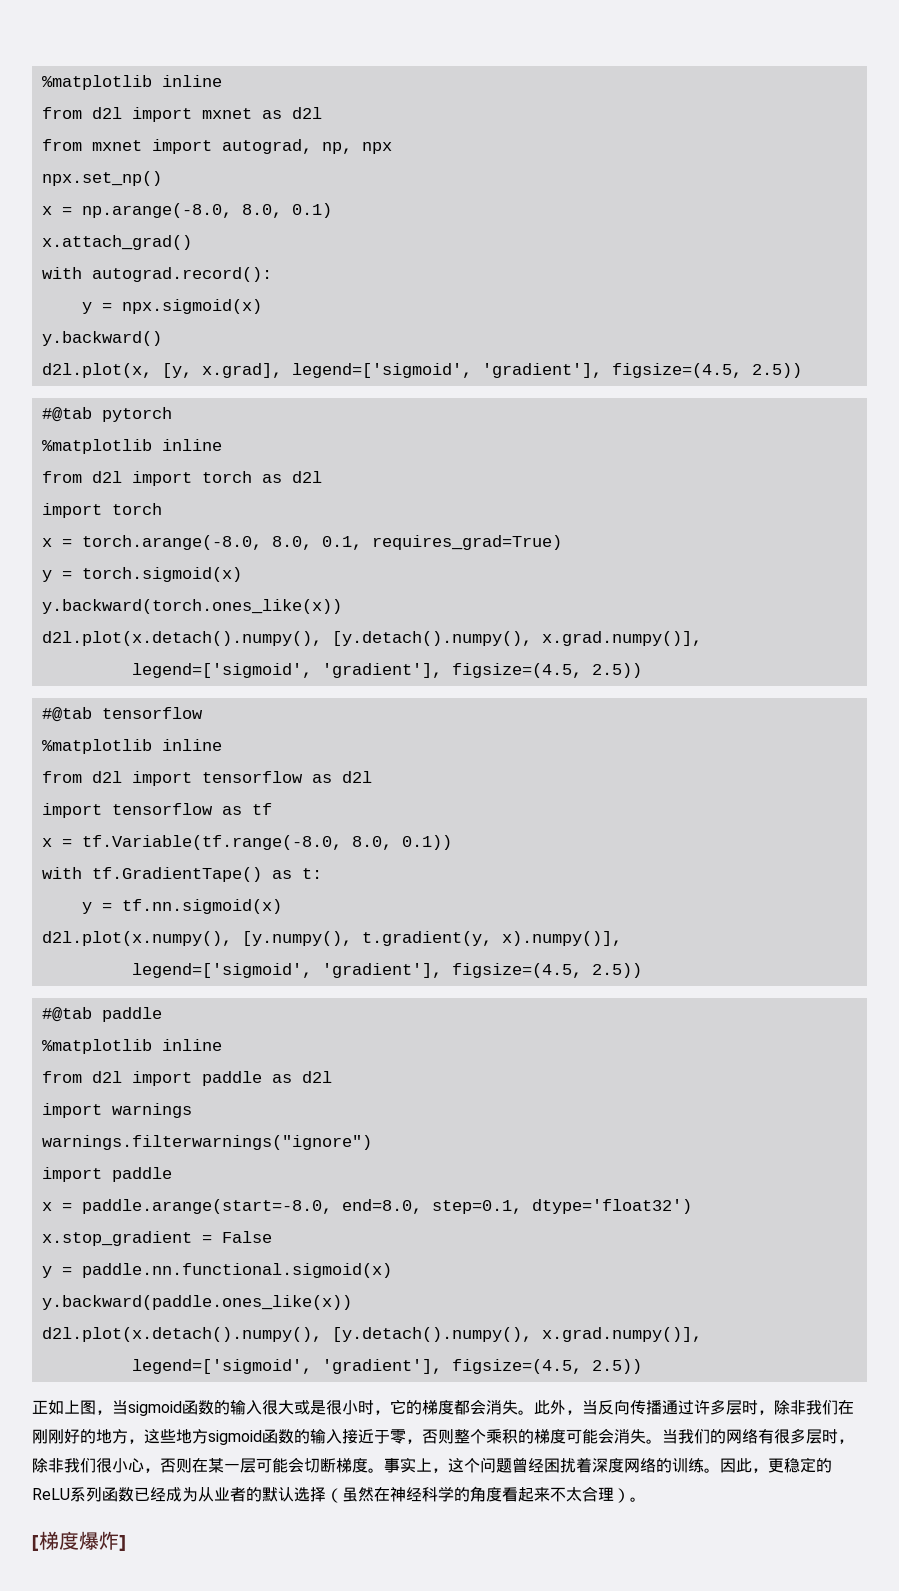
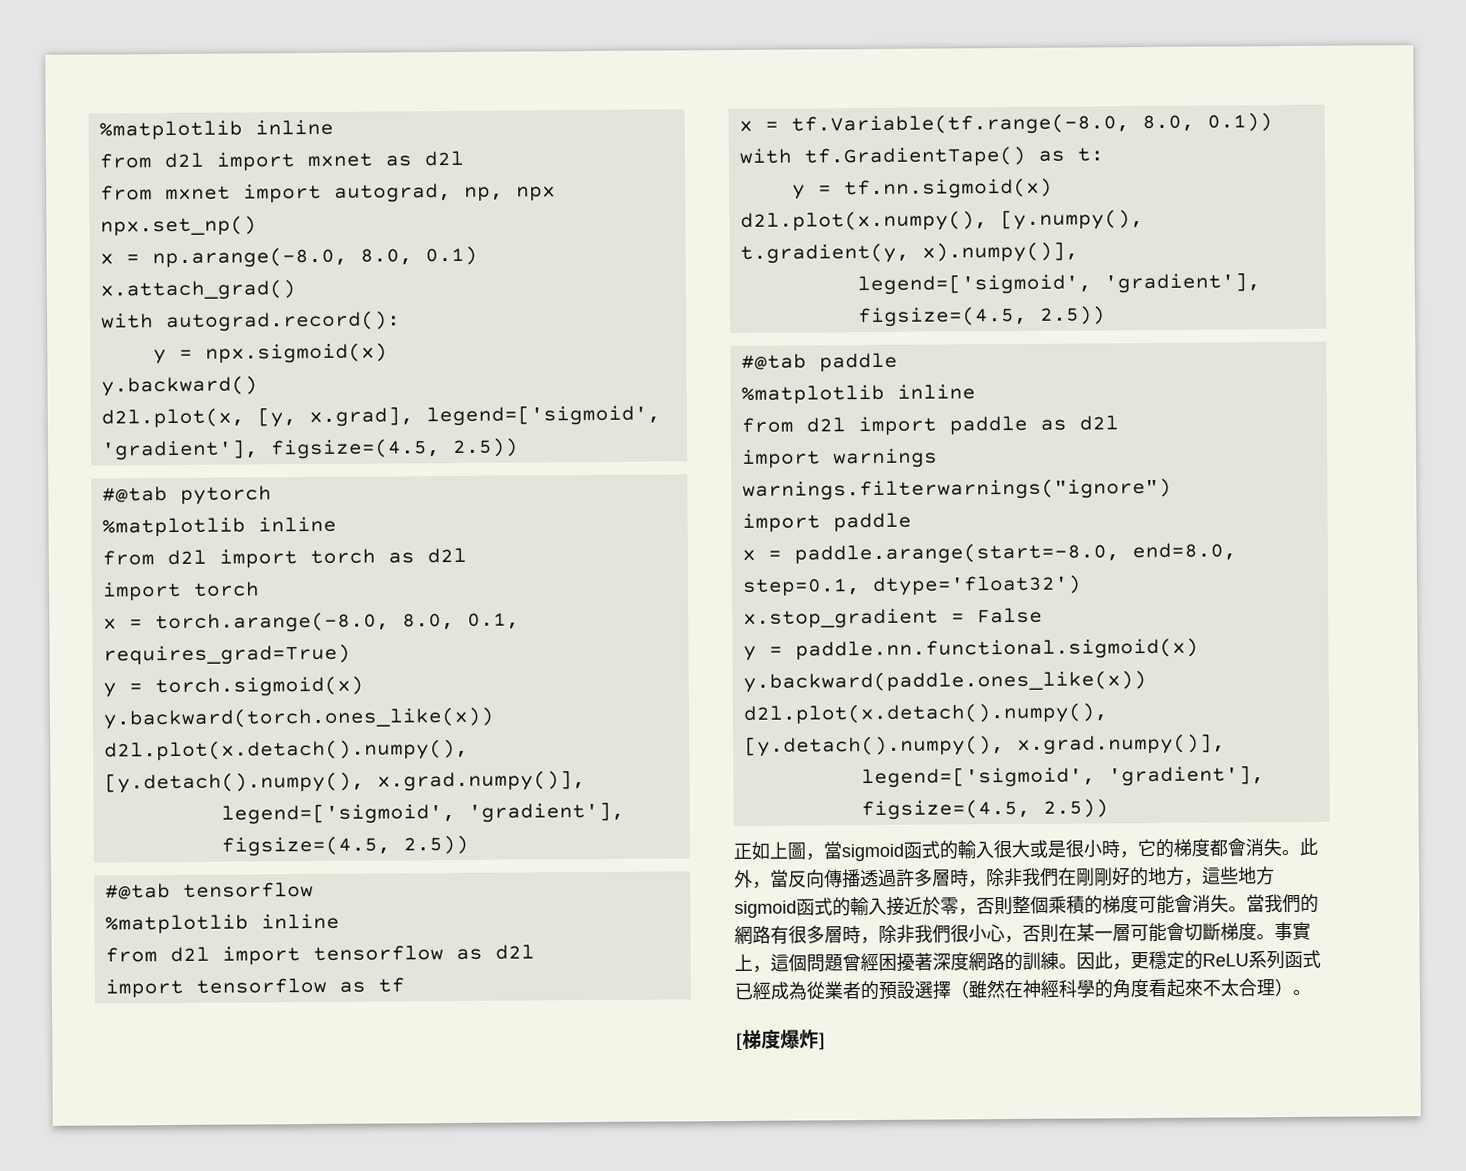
[80,1400,246,1416] 图，当sigmoid函数的输 -> [787,840,976,862] 圖，當sigmoid函式的輸
[358,1400,374,1415] 时 -> [1101,839,1120,858] 時
[470,1399,486,1415] 会 -> [1227,838,1246,857] 會
[582,1399,854,1415] [32,1429,64,1444] 当反向传播通过许多层时，除非我们在刚刚 -> [770,867,1113,889] 當反向傳播透過許多層時，除非我們在剛剛
[144,1429,160,1444] 这 -> [1202,866,1221,885] 這
[278,1428,854,1444] [32,1458,96,1473] 数的输入接近于零，否则整个乘积的梯度可能会消失。当我们的网络有很多层时，除非我们 -> [814,893,1319,917] [734,924,951,945] 式的輸入接近於零，否則整個乘積的梯度可能會消失。當我們的網路有很多層時，除非我們
[176,1457,704,1473] 则在某一层可能会切断梯度。事实上，这个问题曾经困扰着深度网络的训练 -> [1040,921,1311,943] [734,951,1059,973] 則在某一層可能會切斷梯度。事實上，這個問題曾經困擾著深度網路的訓練
[784,1458,800,1473] 稳 -> [1148,950,1167,970] 穩
[118,1486,454,1503] 数已经成为从业者的默认选择（虽然在神经科学 -> [1302,949,1321,968] [734,979,1095,1001] 式已經成為從業者的預設選擇（雖然在神經科學
[534,1487,550,1502] 来 -> [1184,978,1203,997] 來

